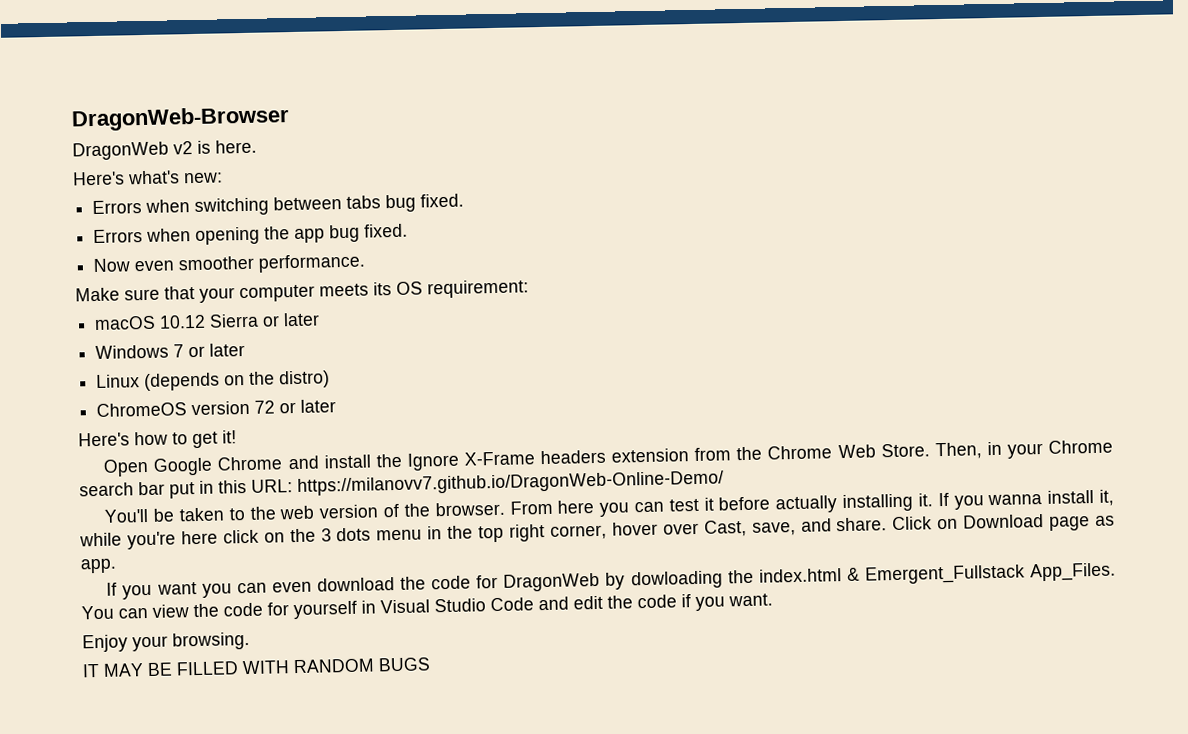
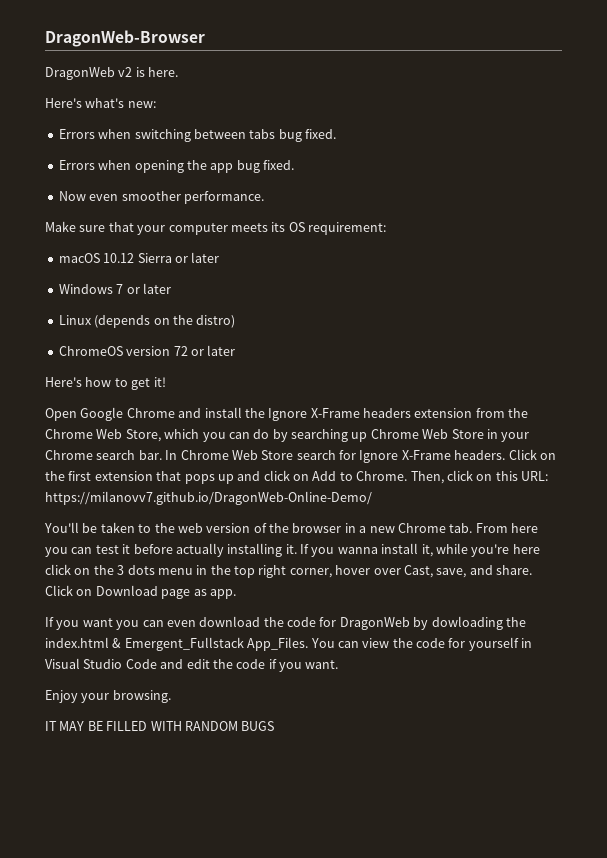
[880,439,1113,460] [79,480,214,499] Store. Then, in your Chrome search bar put in -> [125,429,530,442] [45,449,556,463] [45,470,493,484] Store, which you can do by searching up Chrome Web Store in your Chrome search bar. In Chrome Web Store search for Ignore X-Frame headers. Click on the first extension that pops up and click on Add to Chrome. Then, click on
[434,501,505,517] browser. -> [292,523,473,533] browser in a new Chrome tab.

